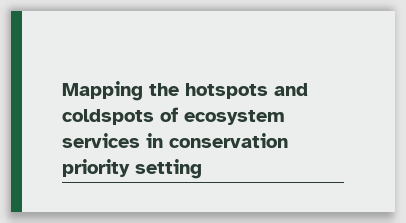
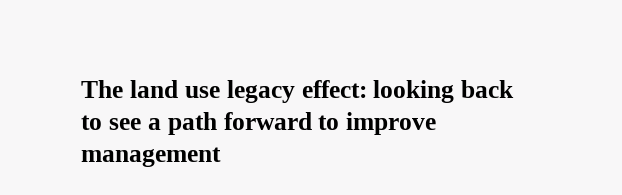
[62,81,308,101] [62,107,285,125] [62,133,288,148] [62,159,202,179] Mapping the hotspots and coldspots of ecosystem services in conservation priority setting -> [81,80,515,103] [81,112,437,135] [81,147,221,167] The land use legacy effect: looking back to see a path forward to improve management

